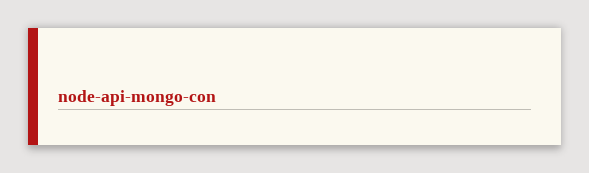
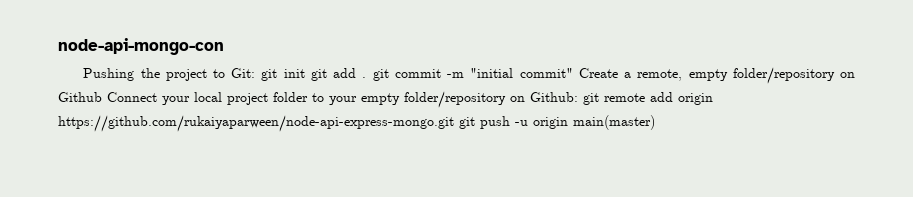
(216, 98) none -> [83,67,856,84] [58,91,713,108] [58,115,655,132] // Pushing the project to Git: git init git add . git commit -m "initial commit" Create a remote, empty folder/repository on Github Connect your local project folder to your empty folder/repository on Github: git remote add origin https://github.com/rukaiyaparween/node-api-express-mongo.git git push -u origin main(master)

